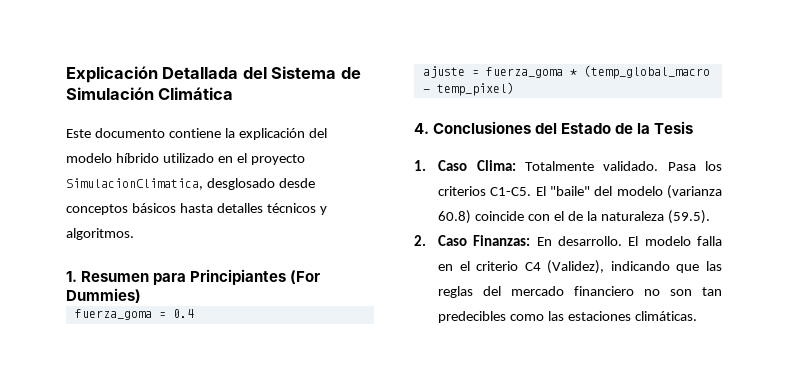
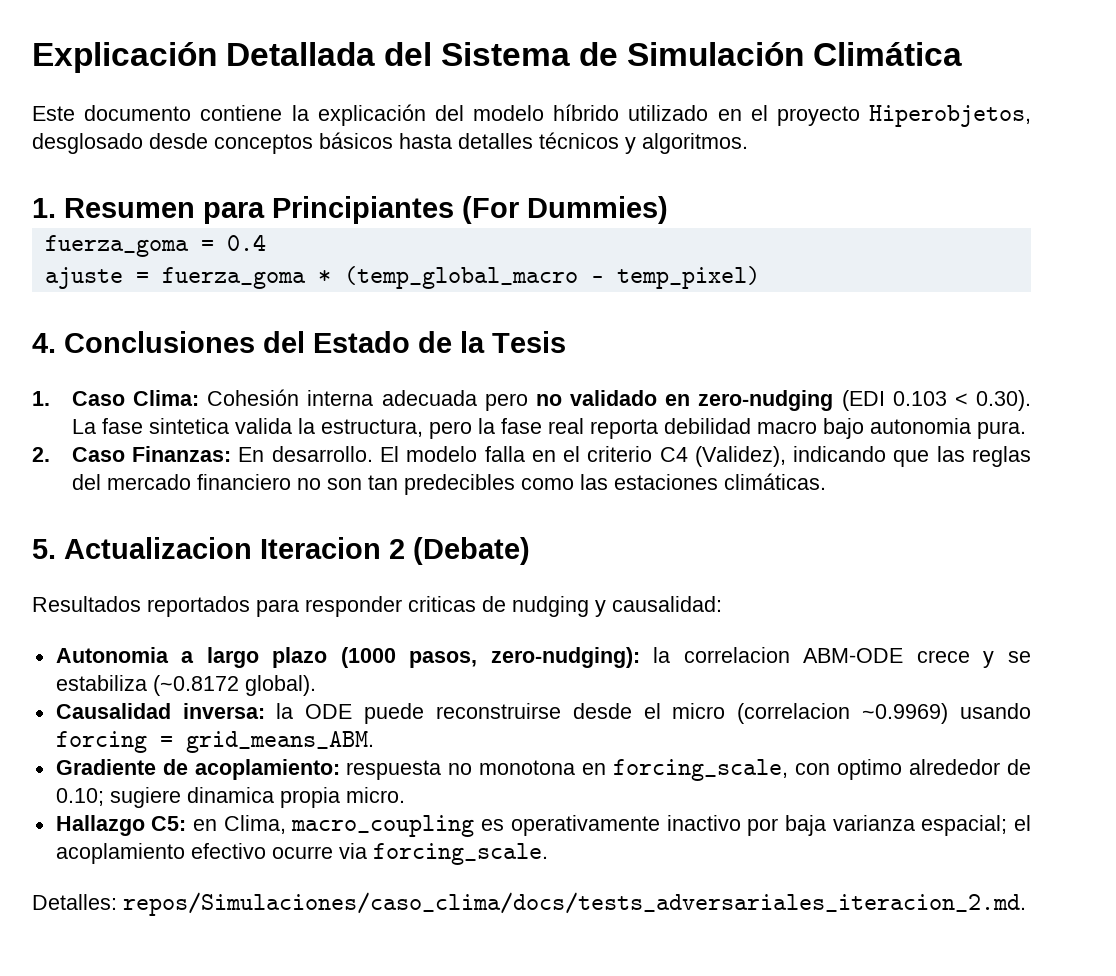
[66,178,203,190] SimulacionClimatica, -> [868,105,1031,127] Hiperobjetos,
[524,161,722,171] [438,185,722,199] [438,210,710,224] Totalmente validado. Pasa los criterios C1-C5. El "baile" del modelo (varianza 60.8) coincide con el de la naturaleza (59.5). -> [207,389,1031,411] [71,418,1026,439] Cohesión interna adecuada pero no validado en zero-nudging (EDI 0.103 < 0.30). La fase sintetica valida la estructura, pero la fase real reporta debilidad macro bajo autonomia pura.
(697, 316) none -> [32,537,530,565] [32,596,722,617] [55,647,1032,668] [55,675,316,696] [55,703,1032,724] [55,731,374,753] [55,759,1032,781] [55,787,405,808] [55,815,1031,837] [55,843,548,865] [32,892,1026,916] // 5. Actualizacion Iteracion 2 (Debate) // Resultados reportados para responder criticas de nudging y causalidad: // Autonomia a largo plazo (1000 pasos, zero-nudging): la correlacion ABM-ODE crece y se estabiliza (~0.8172 global). // Causalidad inversa: la ODE puede reconstruirse desde el micro (correlacion ~0.9969) usando forcing = grid_means_ABM. // Gradiente de acoplamiento: respuesta no monotona en forcing_scale, con optimo alrededor de 0.10; sugiere dinamica propia micro. // Hallazgo C5: en Clima, macro_coupling es operativamente inactivo por baja varianza espacial; el acoplamiento efectivo ocurre via forcing_scale. // Detalles: repos/Simulaciones/caso_clima/docs/tests_adversariales_iteracion_2.md.

